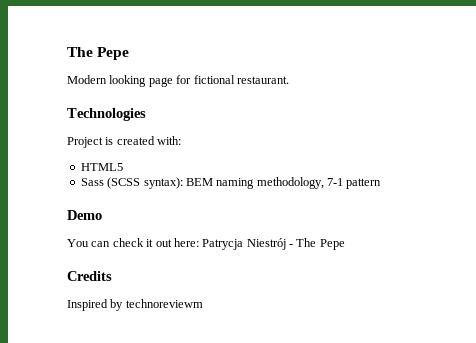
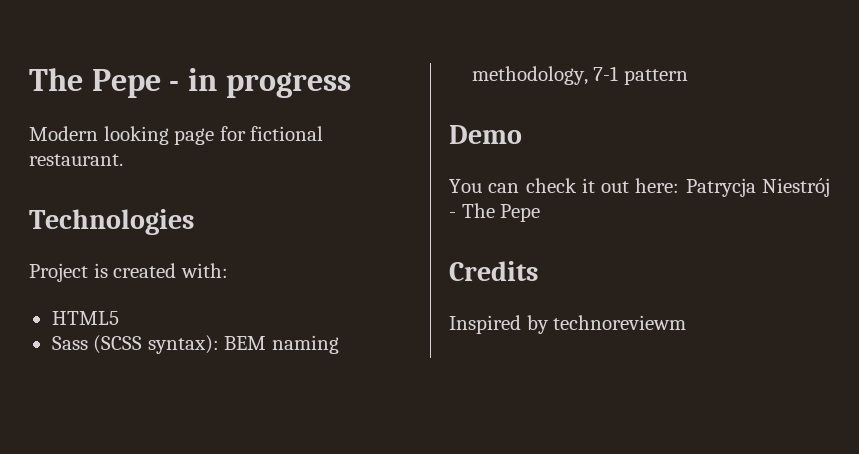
[67,47,130,60] The Pepe -> [29,68,351,98] The Pepe - in progress

